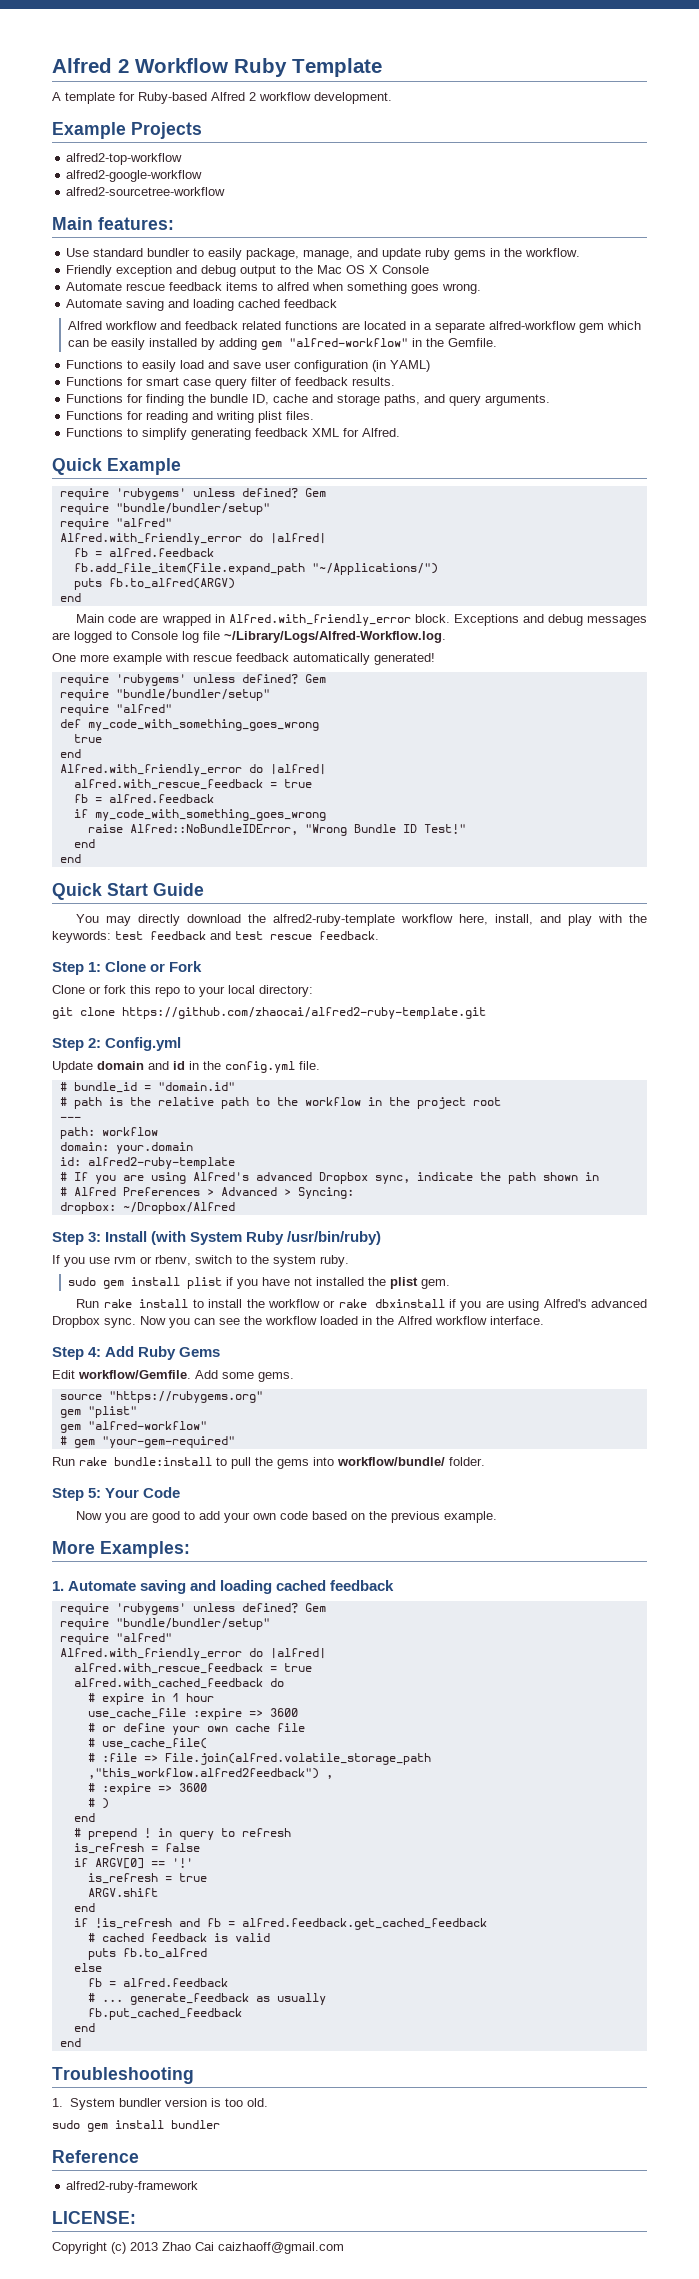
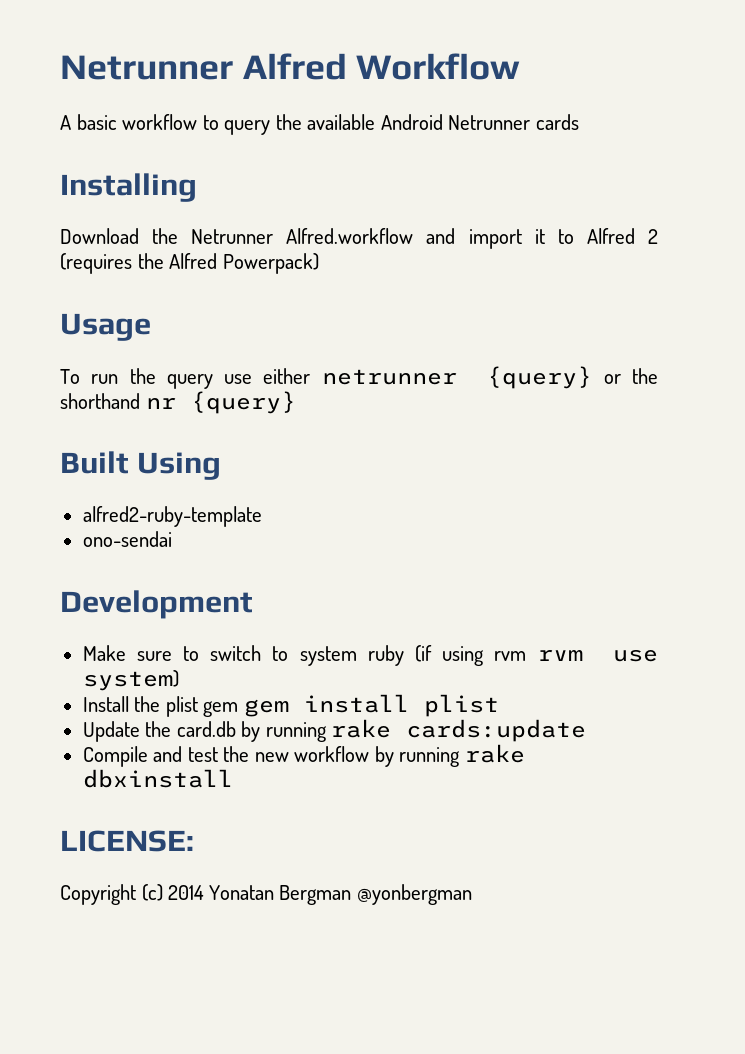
[52,58,382,77] [52,92,392,104] [52,122,202,139] [66,153,183,165] [66,170,203,182] [66,187,226,196] [52,217,174,230] [66,248,581,260] [66,265,430,277] [66,282,482,294] [66,299,338,311] [68,321,642,333] [68,338,498,350] [66,360,431,372] [66,377,396,389] [66,394,551,406] [66,411,315,423] [66,428,401,440] [52,458,181,475] [59,488,326,500] [59,503,270,515] [59,518,172,530] [59,533,326,545] [73,548,214,557] [73,563,438,575] [73,578,235,590] [59,593,81,602] [76,614,647,626] [52,631,446,643] [52,653,435,665] [59,674,326,686] [59,689,270,701] [59,704,172,716] [59,719,319,731] [73,734,102,743] [59,749,81,758] [59,764,326,776] [73,779,312,790] [73,794,214,803] [73,809,326,821] [87,824,466,836] [73,839,95,848] [59,854,81,863] [52,883,204,900] [76,914,647,926] [52,931,379,943] [52,961,203,975] [52,985,313,997] [52,1007,486,1019] [52,1037,182,1051] [52,1061,320,1073] [59,1082,235,1093] [59,1097,501,1109] [59,1116,81,1121] [59,1127,158,1139] [59,1142,193,1154] [59,1157,235,1169] [59,1172,599,1184] [59,1187,354,1199] [59,1202,235,1214] [52,1231,382,1245] [52,1255,349,1267] [68,1277,451,1289] [76,1299,648,1311] [52,1316,544,1328] [52,1346,221,1360] [52,1370,294,1382] [59,1391,263,1403] [59,1406,137,1418] [59,1421,207,1433] [59,1436,235,1448] [52,1457,485,1469] [52,1487,181,1501] [76,1511,498,1523] [52,1541,190,1558] [52,1580,395,1594] [59,1603,326,1615] [59,1618,270,1630] [59,1633,172,1645] [59,1648,326,1660] [73,1663,312,1674] [73,1678,284,1689] [87,1693,214,1705] [87,1708,298,1720] [87,1723,305,1735] [87,1738,207,1749] [87,1753,431,1765] [87,1768,333,1779] [87,1783,207,1795] [87,1798,109,1809] [73,1813,95,1822] [73,1828,291,1840] [73,1843,200,1854] [73,1858,193,1869] [87,1873,207,1884] [87,1888,158,1897] [73,1903,95,1912] [73,1918,487,1930] [87,1933,270,1942] [87,1948,207,1960] [73,1963,102,1972] [87,1978,228,1987] [87,1993,326,2005] [87,2008,242,2020] [73,2023,95,2032] [59,2038,81,2047] [52,2067,194,2084] [52,2098,268,2110] [52,2120,220,2132] [52,2150,139,2163] [66,2181,199,2193] Alfred 2 Workflow Ruby Template // A template for Ruby-based Alfred 2 workflow development. // Example Projects // alfred2-top-workflow // alfred2-google-workflow // alfred2-sourcetree-workflow // Main features: // Use standard bundler to easily package, manage, and update ruby gems in the workflow. // Friendly exception and debug output to the Mac OS X Console // Automate rescue feedback items to alfred when something goes wrong. // Automate saving and loading cached feedback // Alfred workflow and feedback related functions are located in a separate alfred-workflow gem which can be easily installed by adding gem "alfred-workflow" in the Gemfile. // Functions to easily load and save user configuration (in YAML) // Functions for smart case query filter of feedback results. // Functions for finding the bundle ID, cache and storage paths, and query arguments. // Functions for reading and writing plist files. // Functions to simplify generating feedback XML for Alfred. // Quick Example // require 'rubygems' unless defined? Gem // require "bundle/bundler/setup" // require "alfred" // Alfred.with_friendly_error do |alfred| // fb = alfred.feedback // fb.add_file_item(File.expand_path "~/Applications/") // puts fb.to_alfred(ARGV) // end // Main code are wrapped in Alfred.with_friendly_error block. Exceptions and debug messages are logged to Console log file ~/Library/Logs/Alfred-Workflow.log. // One more example with rescue feedback automatically generated! // require 'rubygems' unless defined? Gem // require "bundle/bundler/setup" // require "alfred" // def my_code_with_something_goes_wrong // true // end // Alfred.with_friendly_error do |alfred| // alfred.with_rescue_feedback = true // fb = alfred.feedback // if my_code_with_something_goes_wrong // raise Alfred::NoBundleIDError, "Wrong Bundle ID Test!" // end // end // Quick Start Guide // You may directly download the alfred2-ruby-template workflow here, install, and play with the keywords: test feedback and test rescue feedback. // Step 1: Clone or Fork // Clone or fork this repo to your local directory: // git clone https://github.com/zhaocai/alfred2-ruby-template.git // Step 2: Config.yml // Update domain and id in the config.yml file. // # bundle_id = "domain.id" // # path is the relative path to the workflow in the project root // --- // path: workflow // domain: your.domain // id: alfred2-ruby-template // # If you are using Alfred's advanced Dropbox sync, indicate the path shown in // # Alfred Preferences > Advanced > Syncing: // dropbox: ~/Dropbox/Alfred // Step 3: Install (with System Ruby /usr/bin/ruby) // If you use rvm or rbenv, switch to the system ruby. // sudo gem install plist if you have not installed the plist gem. // Run rake install to install the workflow or rake dbxinstall if you are using Alfred's advanced Dropbox sync. Now you can see the workflow loaded in the Alfred workflow interface. // Step 4: Add Ruby Gems // Edit workflow/Gemfile. Add some gems. // source "https://rubygems.org" // gem "plist" // gem "alfred-workflow" // # gem "your-gem-required" // Run rake bundle:install to pull the gems into workflow/bundle/ folder. // Step 5: Your Code // Now you are good to add your own code based on the previous example. // More Examples: // 1. Automate saving and loading cached feedback // require 'rubygems' unless defined? Gem // require "bundle/bundler/setup" // require "alfred" // Alfred.with_friendly_error do |alfred| // alfred.with_rescue_feedback = true // alfred.with_cached_feedback do // # expire in 1 hour // use_cache_file :expire => 3600 // # or define your own cache file // # use_cache_file( // # :file => File.join(alfred.volatile_storage_path ,"this_workflow.alfred2feedback") , // # :expire => 3600 // # ) // end // # prepend ! in query to refresh // is_refresh = false // if ARGV[0] == '!' // is_refresh = true // ARGV.shift // end // if !is_refresh and fb = alfred.feedback.get_cached_feedback // # cached feedback is valid // puts fb.to_alfred // else // fb = alfred.feedback // # ... generate_feedback as usually // fb.put_cached_feedback // end // end // Troubleshooting // 1. System bundler version is too old. // sudo gem install bundler // Reference // alfred2-ruby-framework -> [60,53,521,80] [60,114,579,135] [60,173,197,202] [60,228,659,249] [60,253,319,274] [60,313,151,341] [60,366,658,389] [60,391,296,414] [60,451,222,480] [82,506,262,527] [82,531,172,547] [60,590,253,619] [82,645,658,666] [82,670,179,691] [82,694,499,717] [82,719,587,742] [82,744,525,767] [82,769,233,788] Netrunner Alfred Workflow // A basic workflow to query the available Android Netrunner cards // Installing // Download the Netrunner Alfred.workflow and import it to Alfred 2 (requires the Alfred Powerpack) // Usage // To run the query use either netrunner {query} or the shorthand nr {query} // Built Using // alfred2-ruby-template // ono-sendai // Development // Make sure to switch to system ruby (if using rvm rvm use system) // Install the plist gem gem install plist // Update the card.db by running rake cards:update // Compile and test the new workflow by running rake dbxinstall
[130,2242,344,2254] 2013 Zhao Cai caizhaoff@gmail.com -> [168,884,472,905] 2014 Yonatan Bergman @yonbergman

